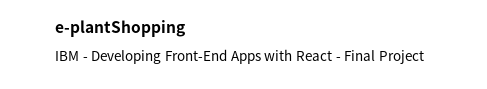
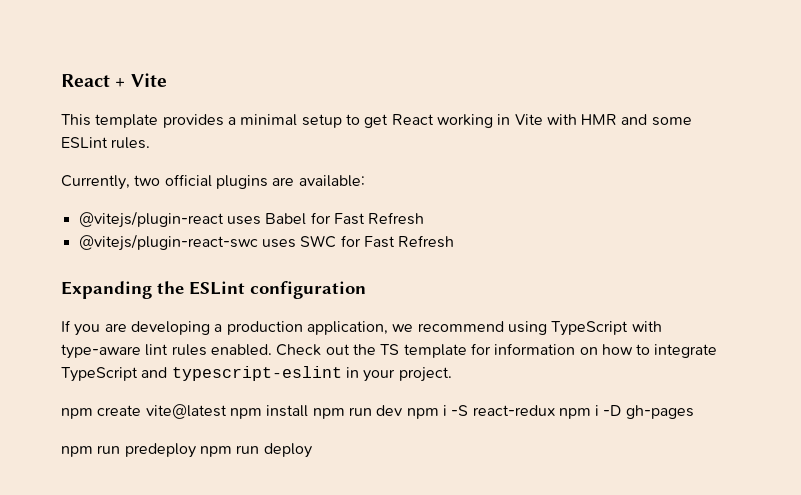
[55,20,185,37] [55,49,424,64] e-plantShopping // IBM - Developing Front-End Apps with React - Final Project -> [61,73,167,87] [61,114,692,128] [61,137,151,149] [61,174,365,190] [78,211,425,228] [78,234,455,251] [61,281,366,299] [61,320,662,336] [61,343,718,359] [61,366,452,382] [61,404,694,419] [61,443,312,458] React + Vite // This template provides a minimal setup to get React working in Vite with HMR and some ESLint rules. // Currently, two official plugins are available: // @vitejs/plugin-react uses Babel for Fast Refresh // @vitejs/plugin-react-swc uses SWC for Fast Refresh // Expanding the ESLint configuration // If you are developing a production application, we recommend using TypeScript with type-aware lint rules enabled. Check out the TS template for information on how to integrate TypeScript and typescript-eslint in your project. // npm create vite@latest npm install npm run dev npm i -S react-redux npm i -D gh-pages // npm run predeploy npm run deploy

